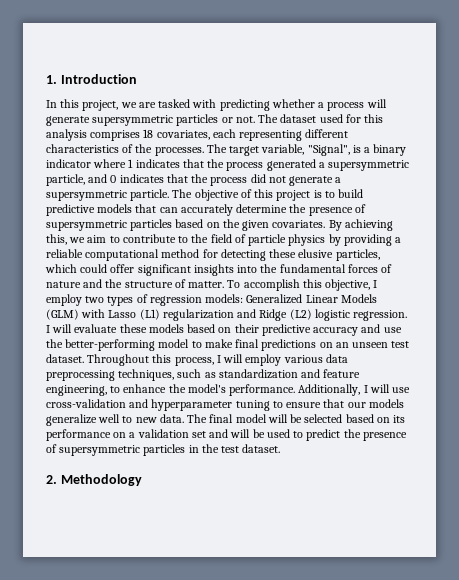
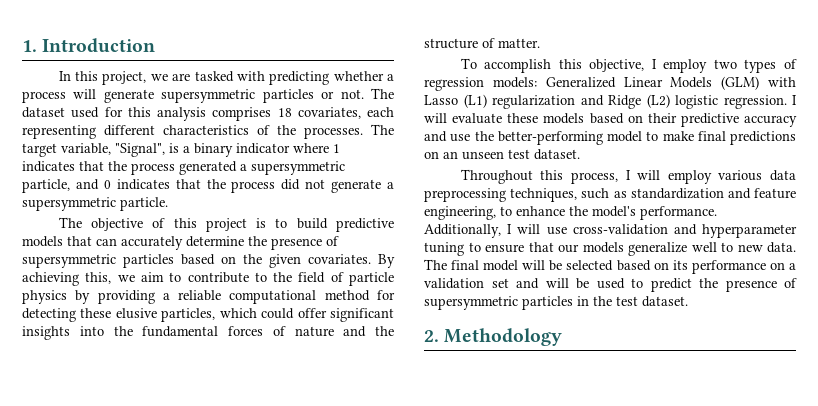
(170, 195) none -> (168, 204) //
(225, 284) none -> (540, 43) //
(84, 358) none -> (580, 154) //

